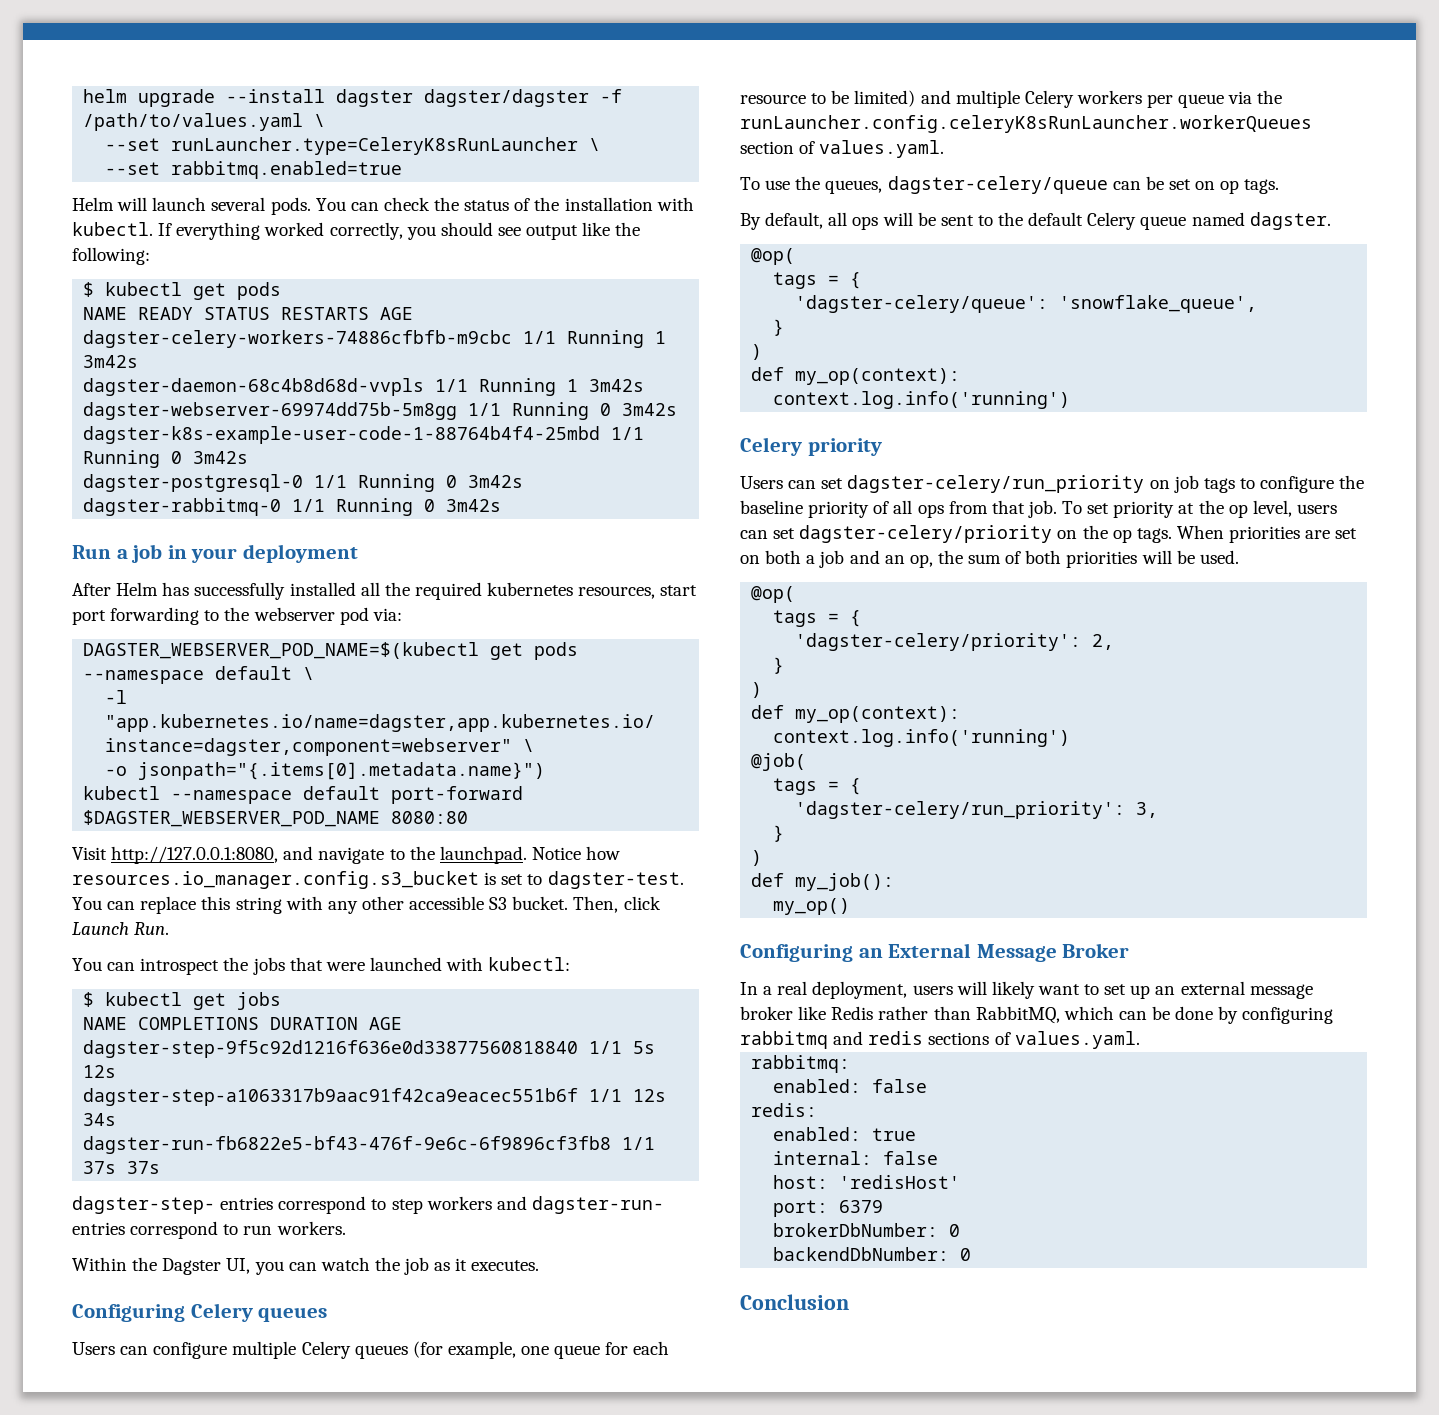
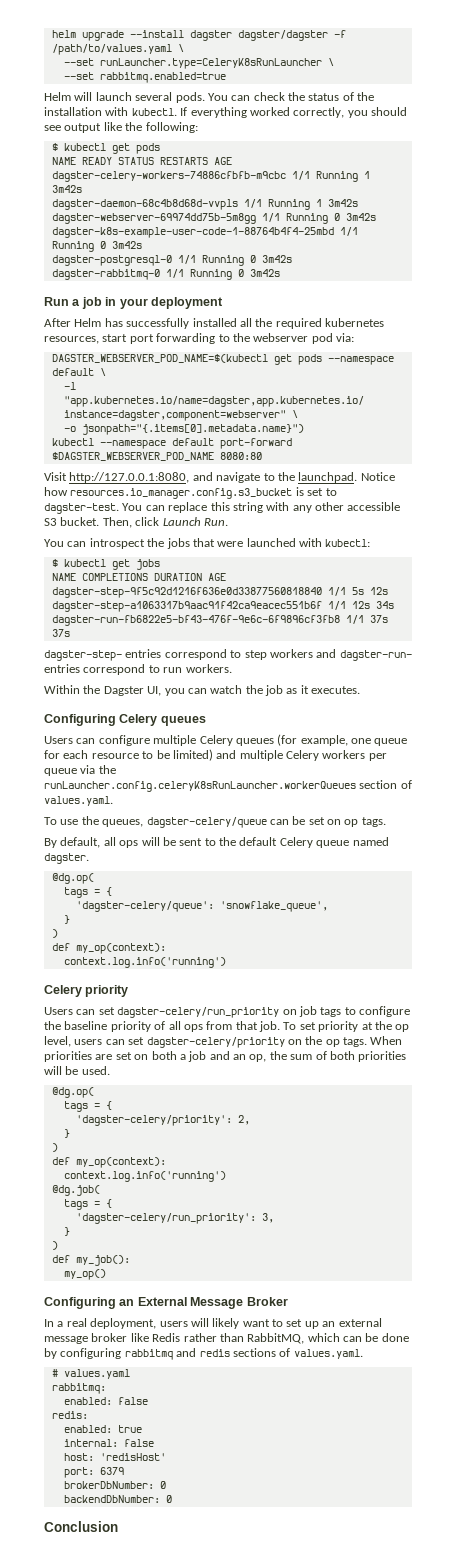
[751,248,796,265] @op( -> [51,873,94,884] @dg.op(
[751,586,796,603] @op( -> [51,1087,94,1098] @dg.op(
[751,753,807,771] @job( -> [51,1185,100,1196] @dg.job(
(1140, 1040) none -> [51,1369,130,1379] // # values.yaml

